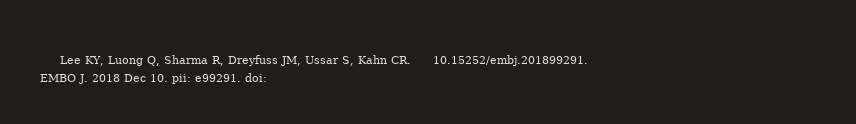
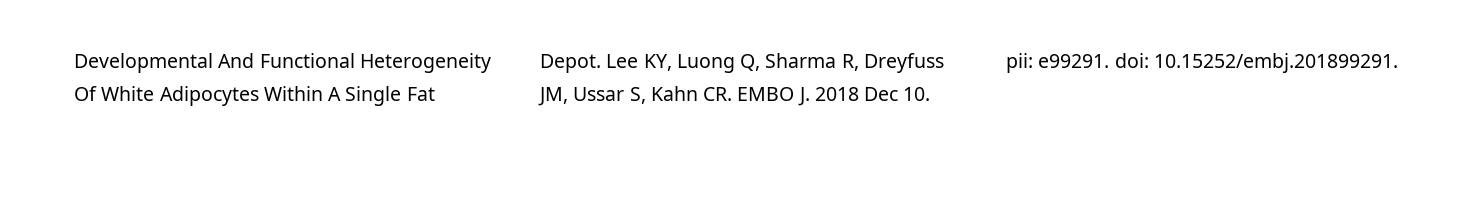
(60, 60) none -> [74,53,491,73] [74,86,435,106] [540,54,601,73] Developmental And Functional Heterogeneity Of White Adipocytes Within A Single Fat Depot.

